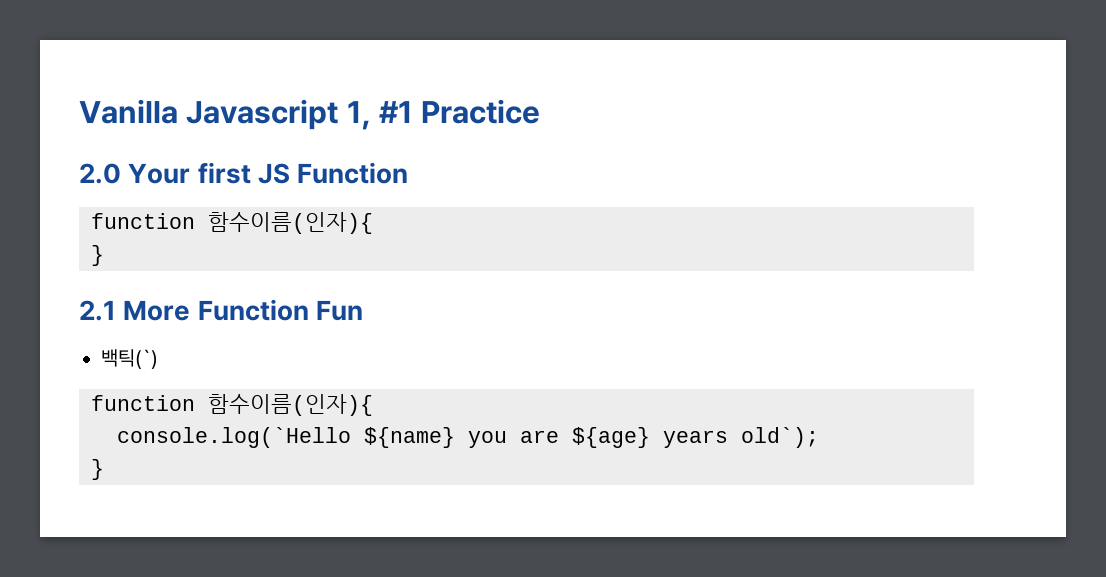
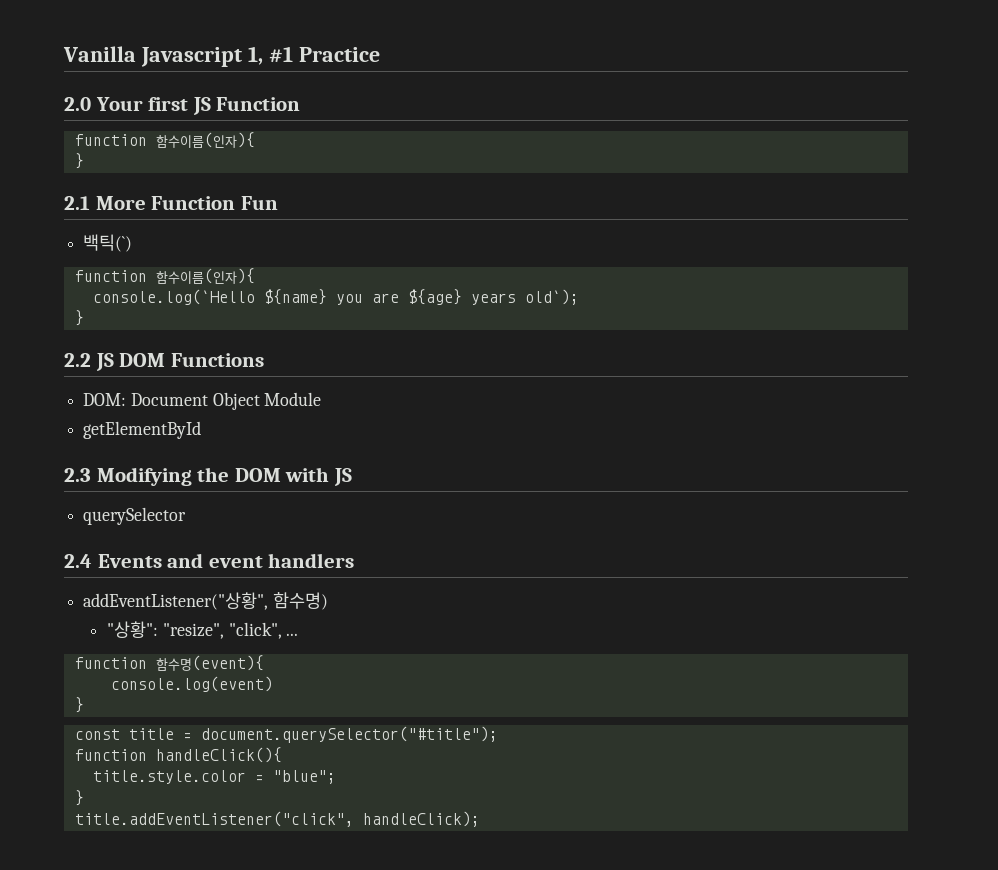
(104, 469) none -> [64,353,264,371] [83,392,322,410] [83,421,202,439] [64,467,352,486] [83,507,187,525] [64,553,355,568] [83,592,328,610] [107,621,299,639] [74,655,264,671] [110,676,273,692] [74,697,84,713] [74,726,498,743] [74,747,282,763] [92,770,336,784] [74,790,84,806] [74,811,480,827] // 2.2 JS DOM Functions // DOM: Document Object Module // getElementById // 2.3 Modifying the DOM with JS // querySelector // 2.4 Events and event handlers // addEventListener("상황", 함수명) // "상황": "resize", "click", ... // function 함수명(event){ // console.log(event) // } // const title = document.querySelector("#title"); // function handleClick(){ // title.style.color = "blue"; // } // title.addEventListener("click", handleClick);

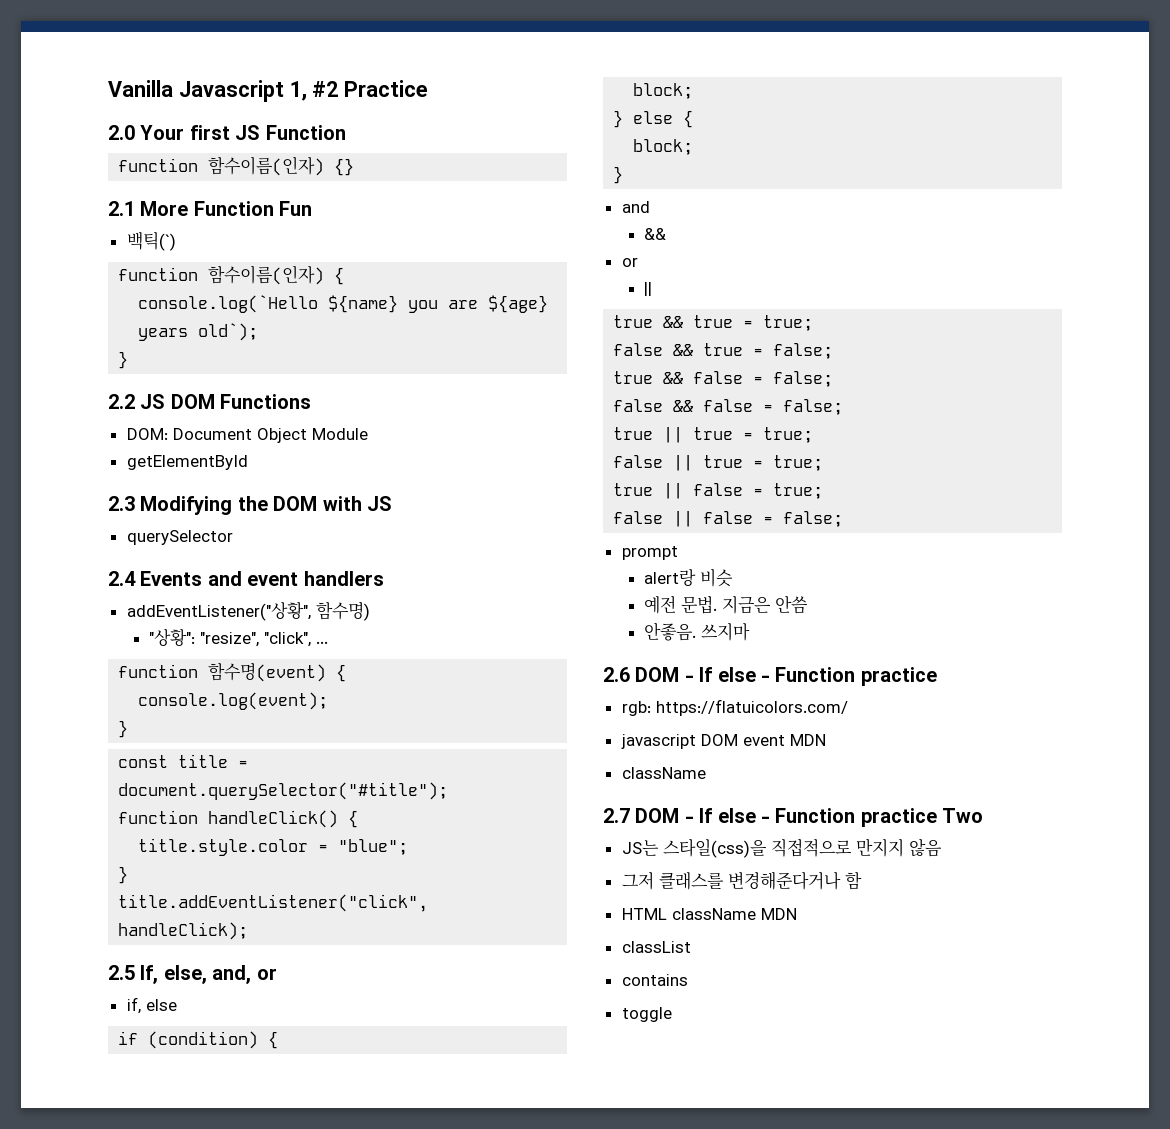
[268,46,293,63] #1 -> [312,81,339,97] #2
[155,132,255,148] [74,153,84,169] 함수이름(인자){ // } -> [208,156,355,176] 함수이름(인자) {}
[155,268,255,284] 함수이름(인자){ -> [208,265,345,285] 함수이름(인자) {
[155,655,264,671] [110,676,273,692] 함수명(event){ // console.log(event) -> [208,662,347,682] [138,692,329,710] 함수명(event) { // console.log(event);
[155,747,282,763] handleClick(){ -> [208,810,359,828] handleClick() {
(480, 819) none -> [108,965,277,984] [126,997,177,1014] [118,1031,279,1049] [633,83,694,99] [613,110,694,128] [633,139,694,155] [613,166,624,184] [621,201,650,213] [643,228,666,240] [621,258,638,267] [643,282,652,296] [613,315,814,331] [613,343,834,359] [613,371,834,387] [613,399,844,415] [613,427,814,443] [613,455,824,471] [613,483,824,499] [613,511,844,527] [621,546,678,560] [643,568,733,587] [643,595,808,614] [643,622,750,641] [603,667,937,686] [621,699,848,716] [620,734,826,749] [621,767,706,779] [603,808,984,827] [621,838,942,858] [621,871,862,890] [621,908,797,920] [621,941,691,953] [621,974,688,986] [621,1007,672,1022] // 2.5 If, else, and, or // if, else // if (condition) { // block; // } else { // block; // } // and // && // or // || // true && true = true; // false && true = false; // true && false = false; // false && false = false; // true || true = true; // false || true = true; // true || false = true; // false || false = false; // prompt // alert랑 비슷 // 예전 문법. 지금은 안씀 // 안좋음. 쓰지마 // 2.6 DOM - If else - Function practice // rgb: https://flatuicolors.com/ // javascript DOM event MDN // className // 2.7 DOM - If else - Function practice Two // JS는 스타일(css)을 직접적으로 만지지 않음 // 그저 클래스를 변경해준다거나 함 // HTML className MDN // classList // contains // toggle

